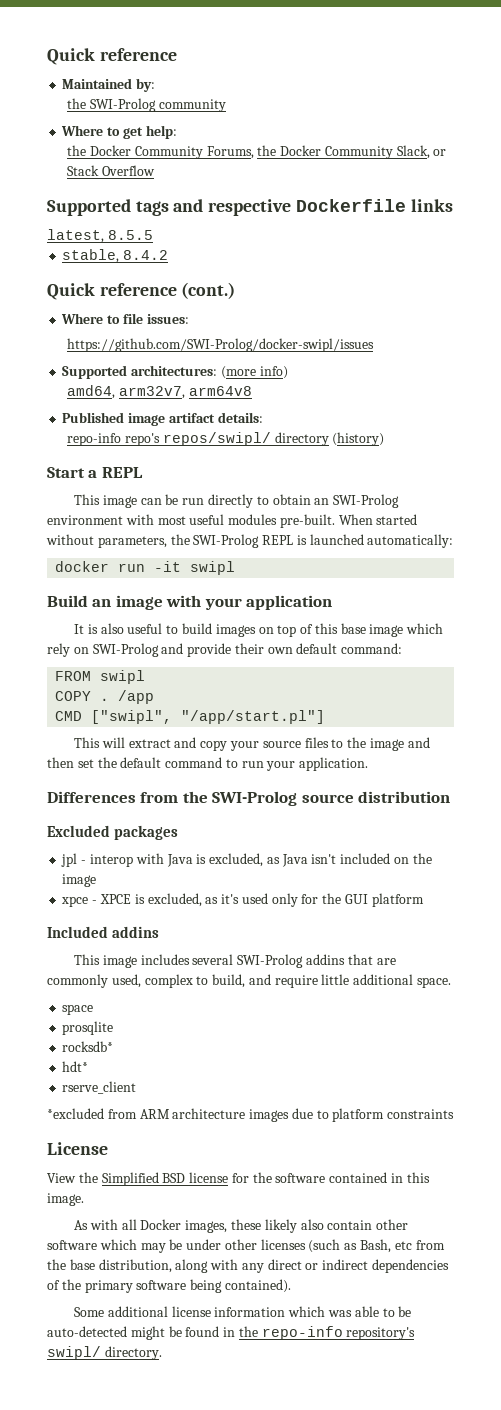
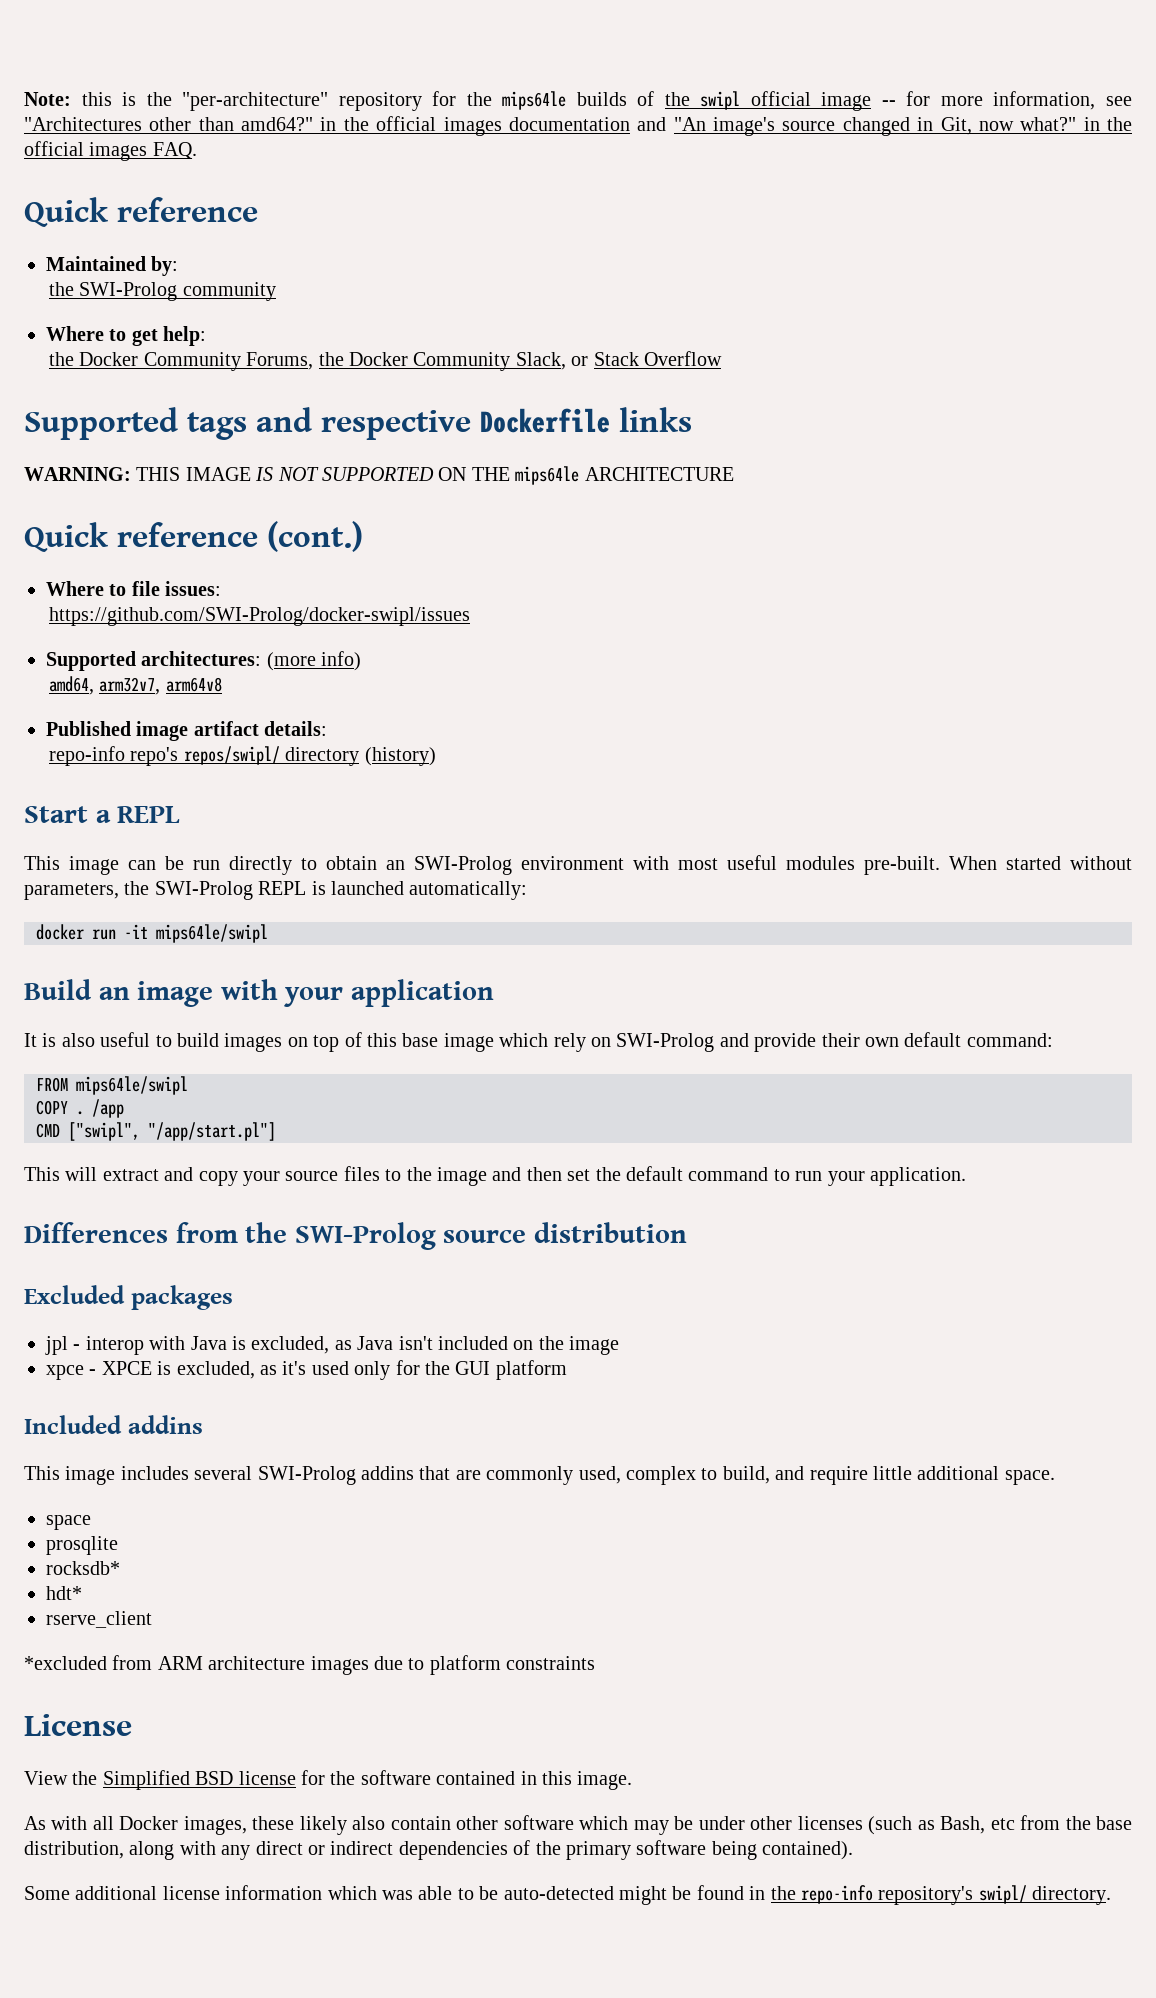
(47, 56) none -> [24,91,1132,111] [24,116,1132,136] [24,141,197,161] Note: this is the "per-architecture" repository for the mips64le builds of the swipl official image -- for more information, see "Architectures other than amd64?" in the official images documentation and "An image's source changed in Git, now what?" in the official images FAQ. //
[47,229,153,243] [62,249,169,263] latest, 8.5.5 // stable, 8.4.2 -> [24,466,734,485] WARNING: THIS IMAGE IS NOT SUPPORTED ON THE mips64le ARCHITECTURE
[190,561,236,575] swipl -> [156,924,268,943] mips64le/swipl
[100,670,146,684] swipl -> [76,1076,188,1095] mips64le/swipl

